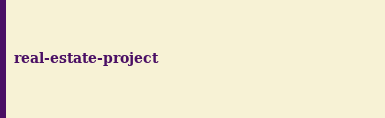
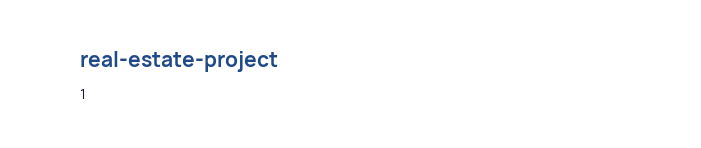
(159, 59) none -> [80,89,86,99] // 1

